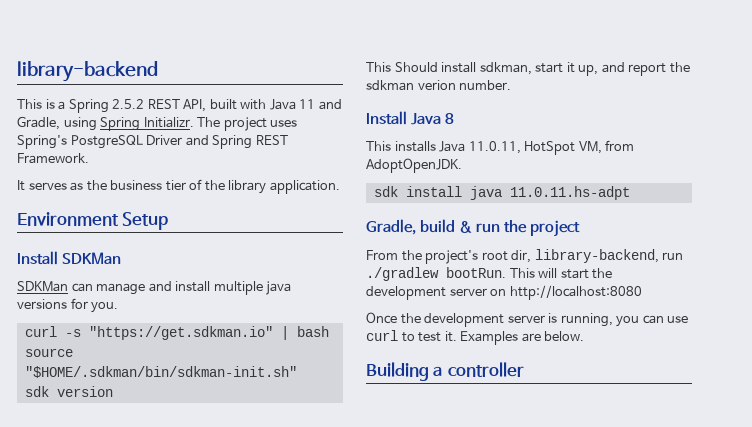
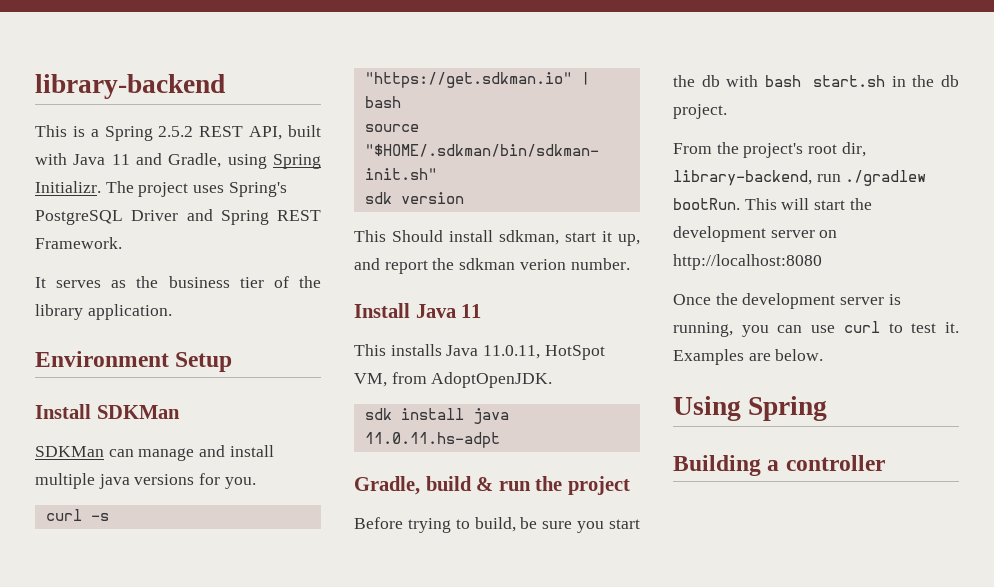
[444,113,454,124] 8 -> [461,304,482,318] 11
(580, 228) none -> [354,517,640,533] [673,75,959,87] [673,104,727,119] // Before trying to build, be sure you start the db with bash start.sh in the db project.
(585, 336) none -> [673,396,828,421] // Using Spring

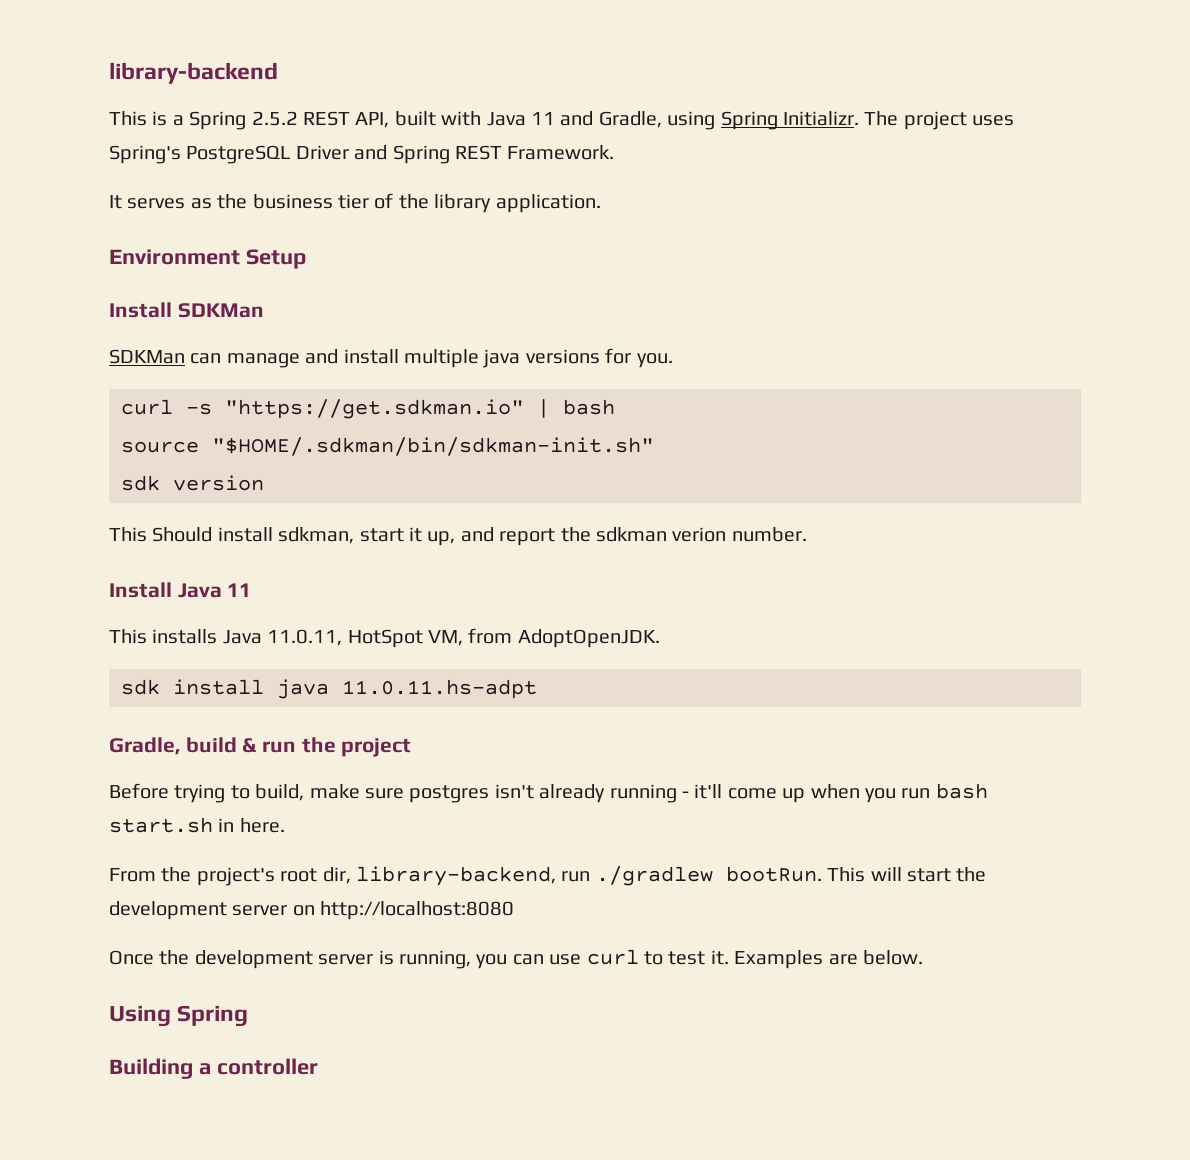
[520,517,640,533] [673,75,959,87] [673,104,727,119] be sure you start the db with bash start.sh in the db project. -> [309,783,988,803] [109,817,285,833] make sure postgres isn't already running - it'll come up when you run bash start.sh in here.

